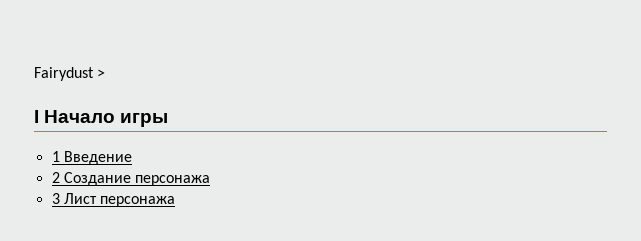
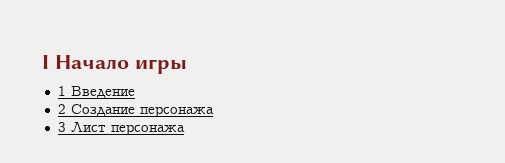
[34,67,106,81] Fairydust > // -> (42, 62) none

